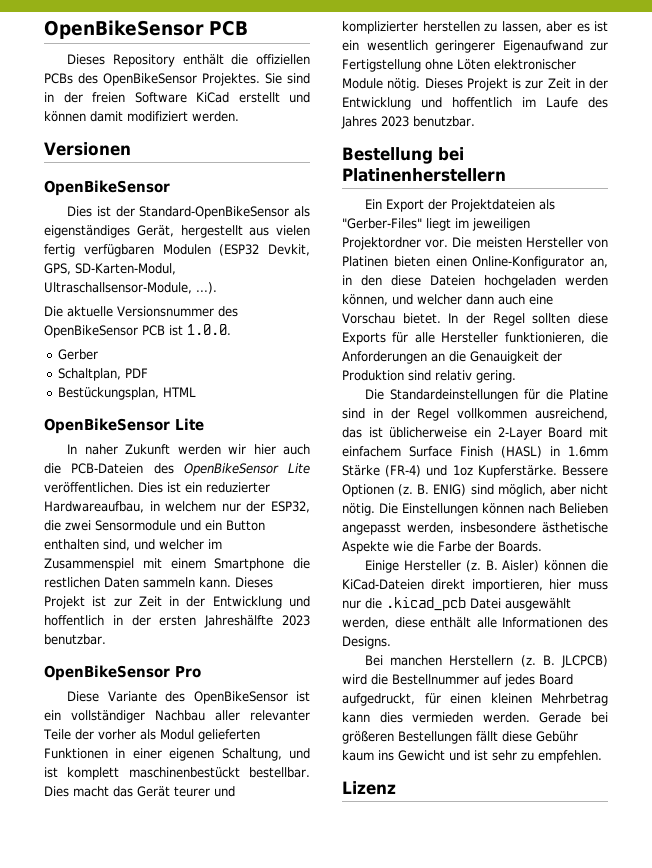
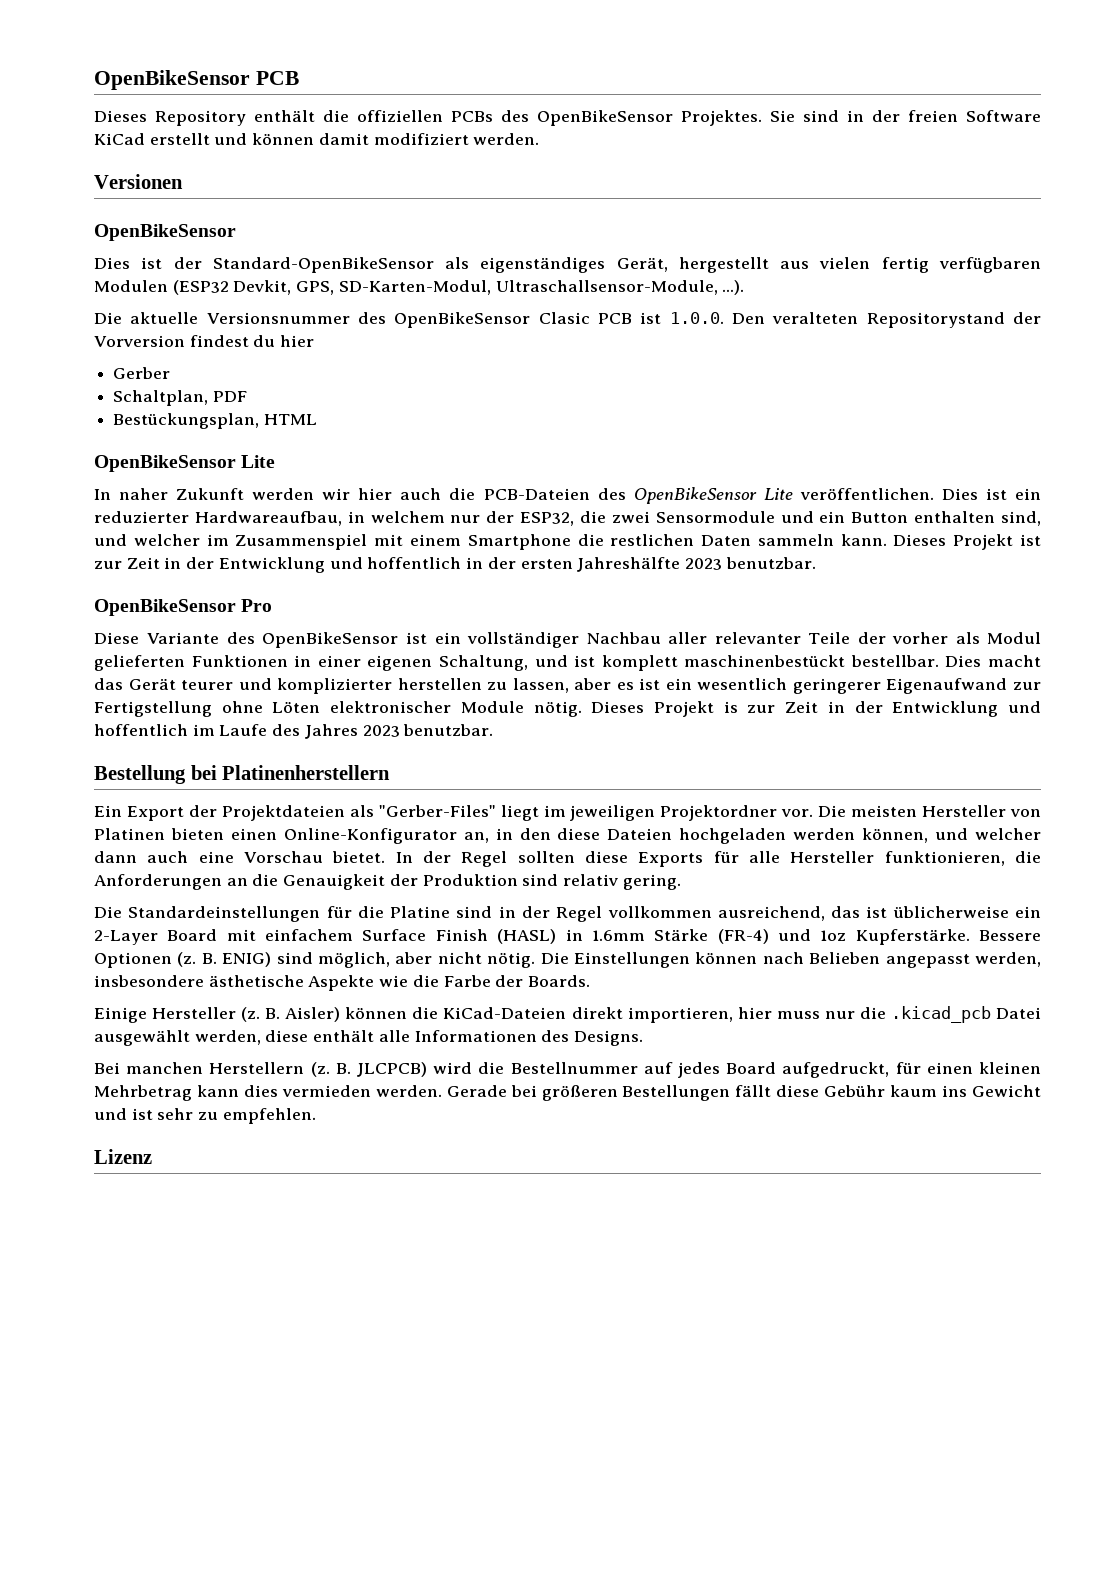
(138, 331) none -> [538,312,590,324] Clasic
(231, 329) none -> [731,312,1041,328] [94,335,315,347] Den veralteten Repositorystand der Vorversion findest du hier

